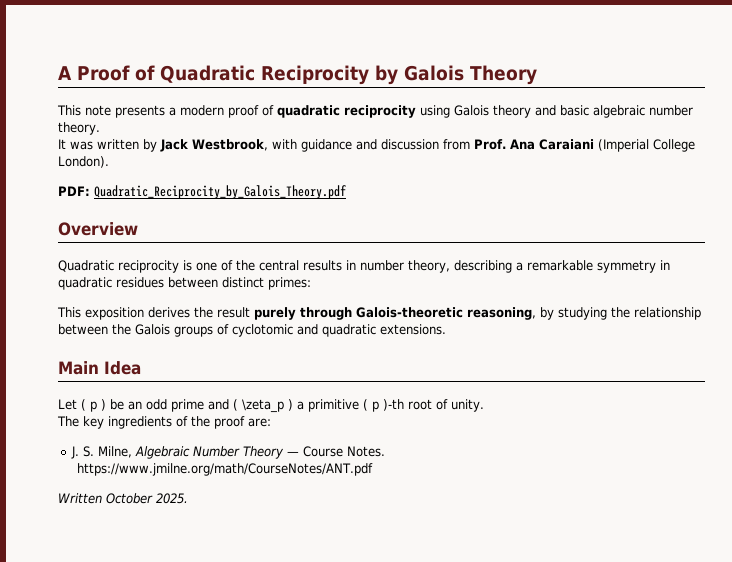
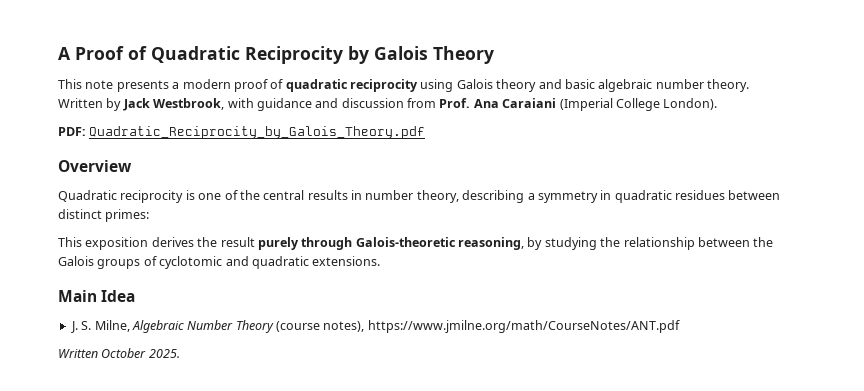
[58,139,139,150] It was written -> [58,98,103,108] Written
[527,260,593,271] remarkable -> (535, 196) none
[58,399,484,413] [57,416,271,429] // Let ( p ) be an odd prime and ( \zeta_p ) a primitive ( p )-th root of unity. // The key ingredients of the proof are: -> (136, 296) none
[287,446,386,457] — Course Notes. // -> [276,321,365,332] (course notes),

